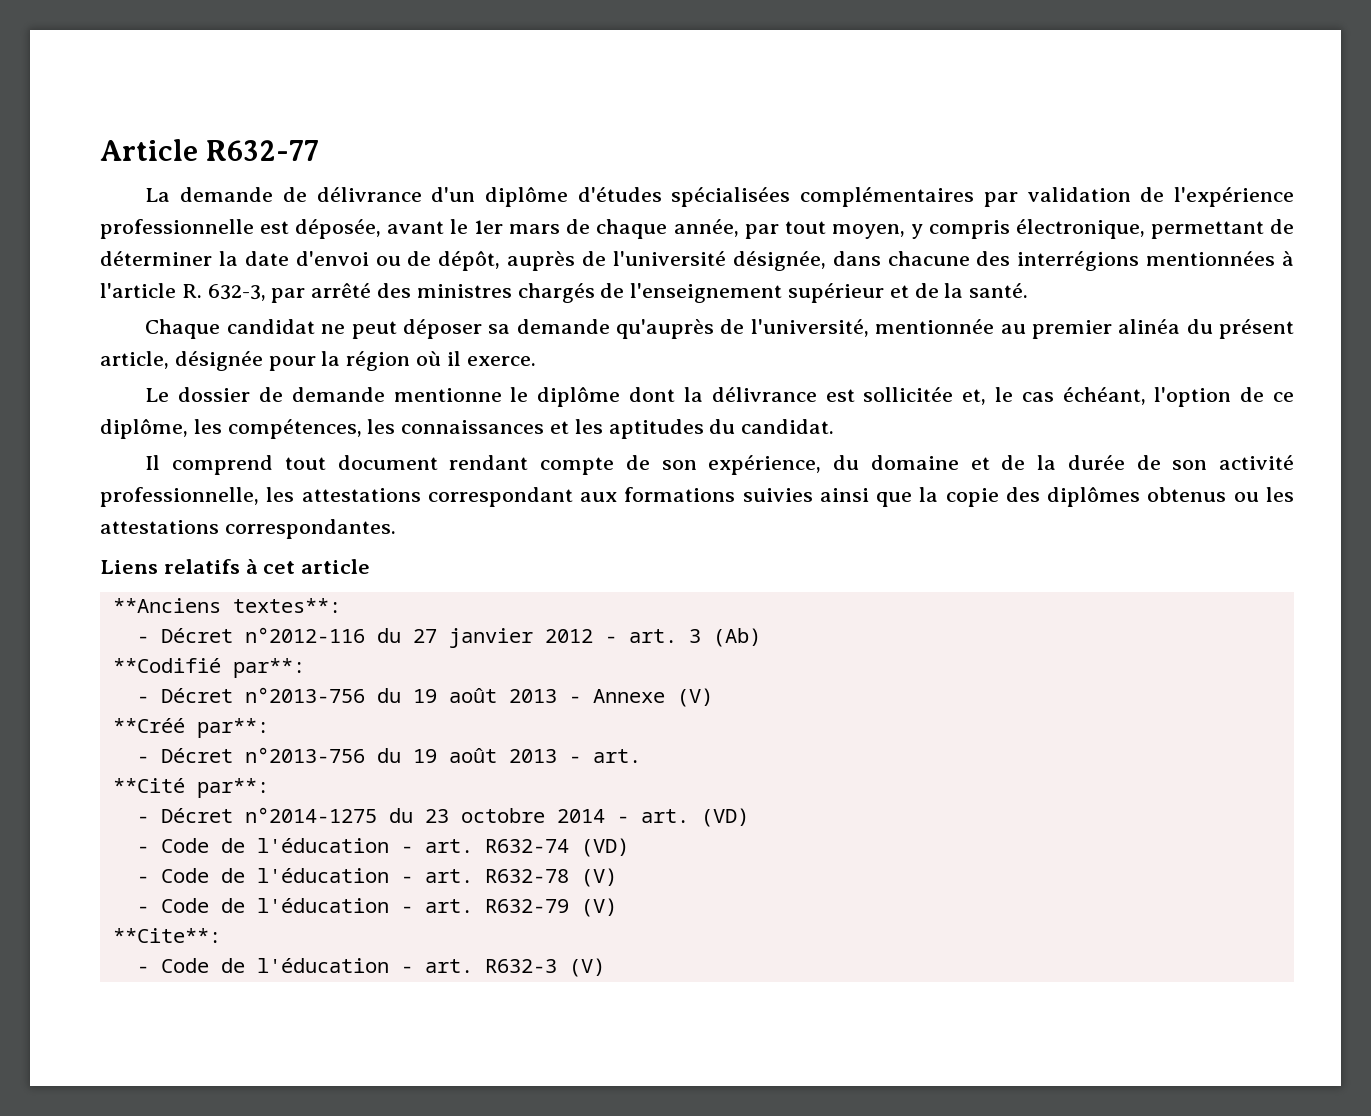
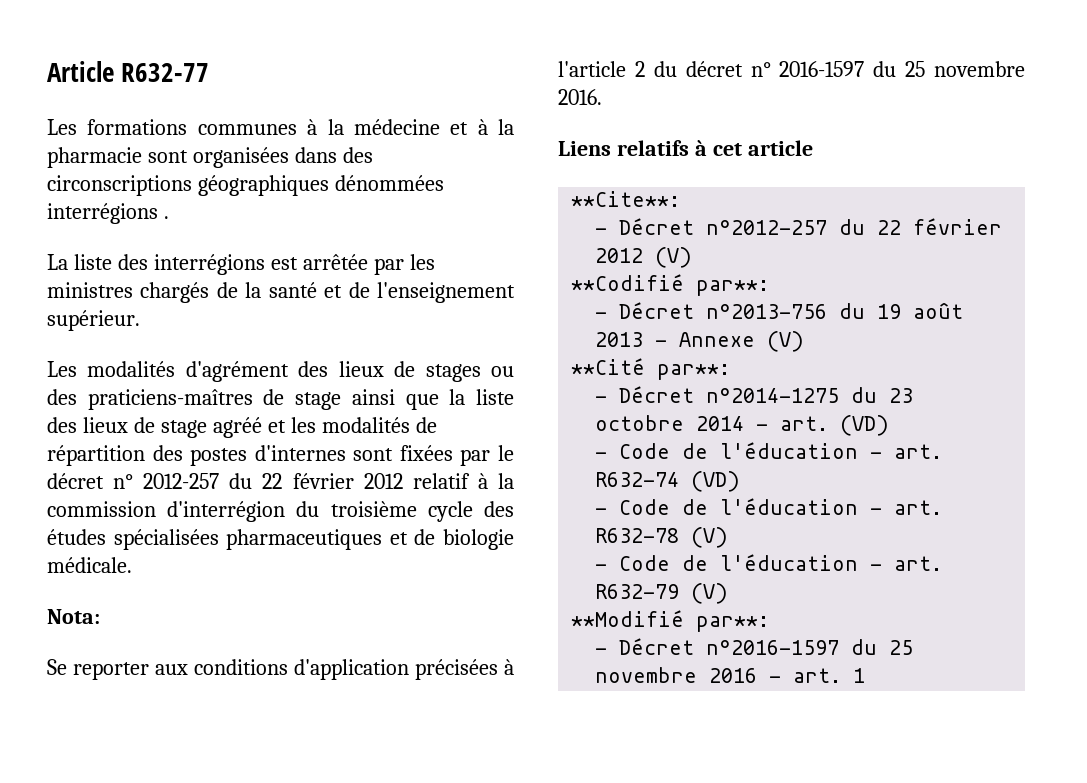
[145,187,1294,207] [100,219,1294,239] [100,251,1294,271] [100,283,1029,303] [145,319,1294,339] [100,351,536,371] [145,387,1294,407] [100,419,835,439] [145,455,1294,475] [100,487,1294,507] [100,519,396,539] La demande de délivrance d'un diplôme d'études spécialisées complémentaires par validation de l'expérience professionnelle est déposée, avant le 1er mars de chaque année, par tout moyen, y compris électronique, permettant de déterminer la date d'envoi ou de dépôt, auprès de l'université désignée, dans chacune des interrégions mentionnées à l'article R. 632-3, par arrêté des ministres chargés de l'enseignement supérieur et de la santé. // Chaque candidat ne peut déposer sa demande qu'auprès de l'université, mentionnée au premier alinéa du présent article, désignée pour la région où il exerce. // Le dossier de demande mentionne le diplôme dont la délivrance est sollicitée et, le cas échéant, l'option de ce diplôme, les compétences, les connaissances et les aptitudes du candidat. // Il comprend tout document rendant compte de son expérience, du domaine et de la durée de son activité professionnelle, les attestations correspondant aux formations suivies ainsi que la copie des diplômes obtenus ou les attestations correspondantes. -> [47,119,514,135] [47,147,373,168] [47,175,444,196] [47,203,169,224] [47,254,435,275] [47,282,516,303] [47,310,140,331] [47,361,515,382] [47,389,514,410] [47,417,437,438] [47,445,514,466] [47,473,514,489] [47,501,514,522] [47,529,515,550] [47,557,132,573] [47,609,100,624] [47,659,514,680] [558,61,1025,77] [558,89,602,105] Les formations communes à la médecine et à la pharmacie sont organisées dans des circonscriptions géographiques dénommées interrégions . // La liste des interrégions est arrêtée par les ministres chargés de la santé et de l'enseignement supérieur. // Les modalités d'agrément des lieux de stages ou des praticiens-maîtres de stage ainsi que la liste des lieux de stage agréé et les modalités de répartition des postes d'internes sont fixées par le décret n° 2012-257 du 22 février 2012 relatif à la commission d'interrégion du troisième cycle des études spécialisées pharmaceutiques et de biologie médicale. // Nota: // Se reporter aux conditions d'application précisées à l'article 2 du décret n° 2016-1597 du 25 novembre 2016.
[112,598,341,613] [136,627,761,648] **Anciens textes**: // - Décret n°2012-116 du 27 janvier 2012 - art. 3 (Ab) -> [571,191,681,207] [595,218,1003,235] [595,247,693,268] **Cite**: // - Décret n°2012-257 du 22 février 2012 (V)
[112,718,269,738] [136,747,641,763] // **Créé par**: // - Décret n°2013-756 du 19 août 2013 - art. -> (805, 341) none
[112,928,221,943] [136,958,605,977] **Cite**: // - Code de l'éducation - art. R632-3 (V) -> [571,610,770,632] [595,638,914,655] [595,667,866,683] **Modifié par**: // - Décret n°2016-1597 du 25 novembre 2016 - art. 1

